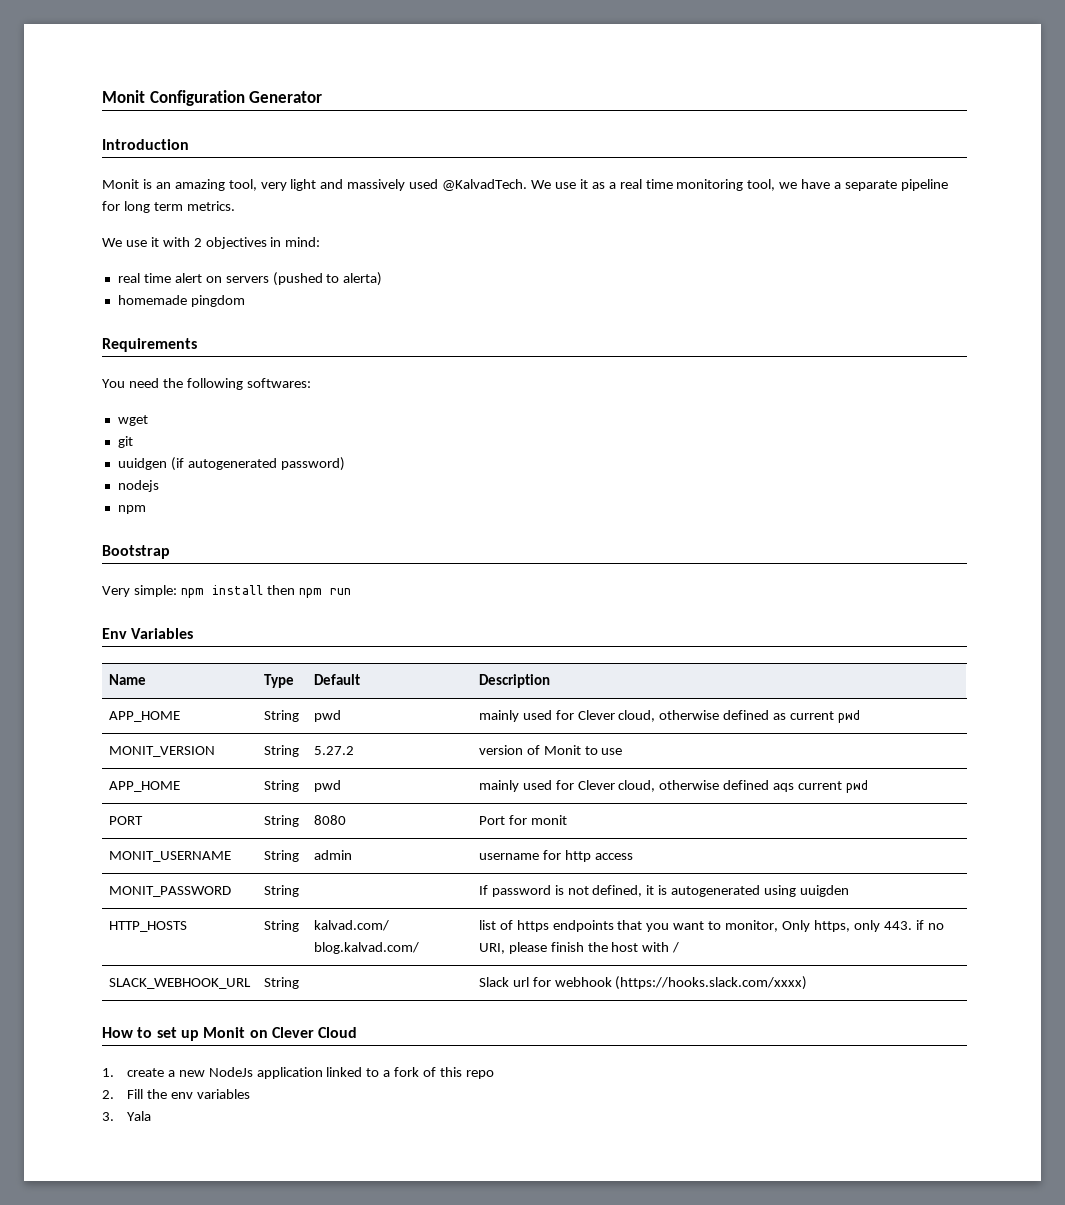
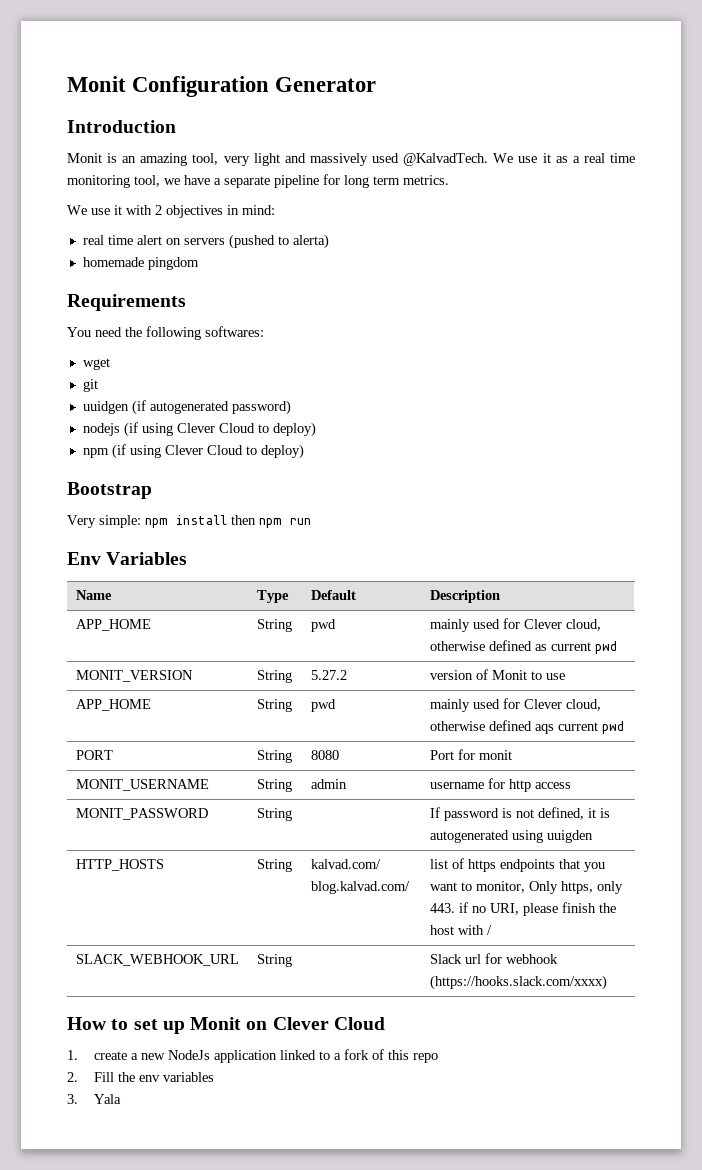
[117,505,146,514] // npm -> [123,422,316,437] [82,444,304,459] (if using Clever Cloud to deploy) // npm (if using Clever Cloud to deploy)

